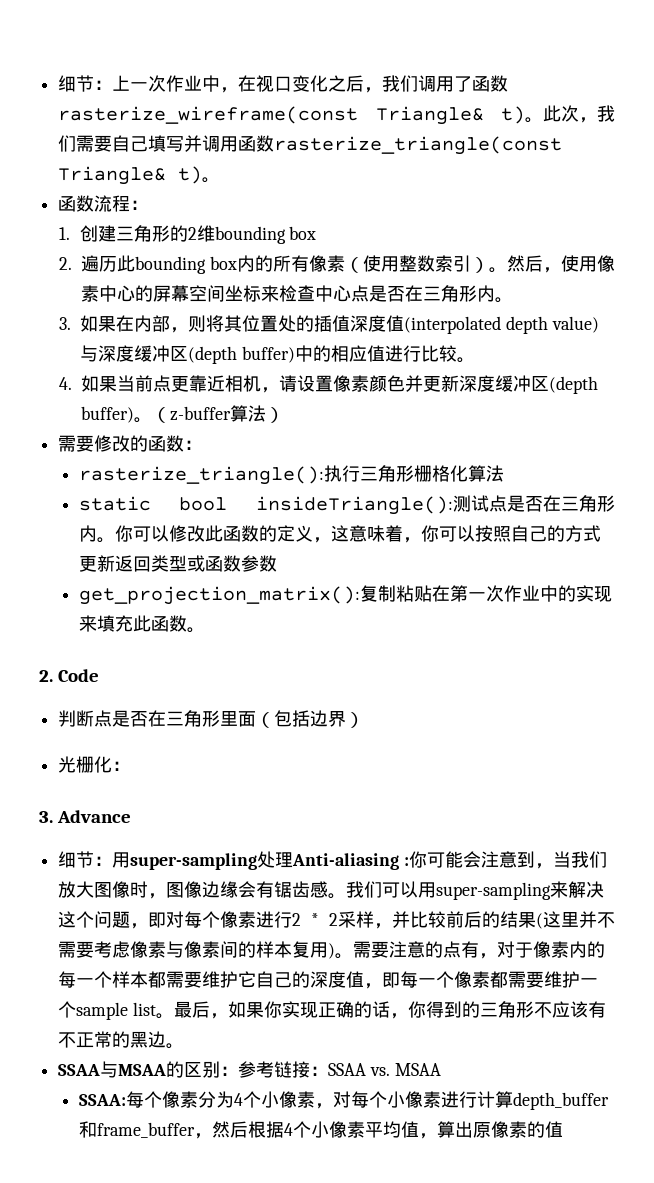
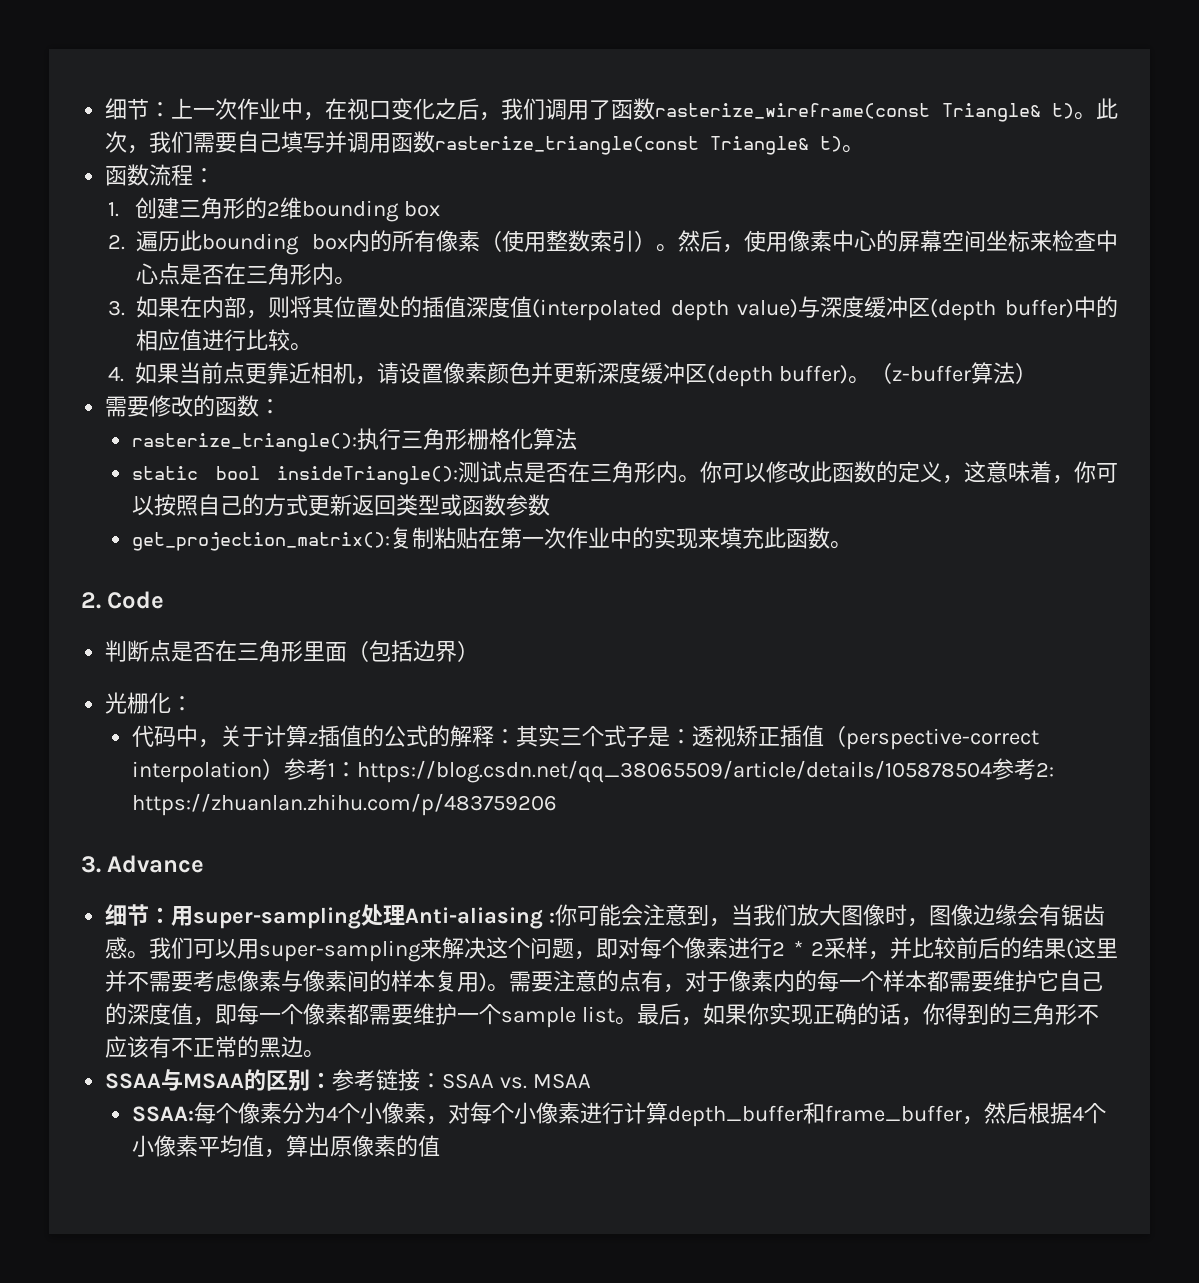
(131, 766) none -> [132,725,1040,750] [132,758,1055,783] [132,793,558,816] // 代码中，关于计算z插值的公式的解释：其实三个式子是：透视矫正插值（perspective-correct interpolation）参考1：https://blog.csdn.net/qq_38065509/article/details/105878504参考2: https://zhuanlan.zhihu.com/p/483759206

